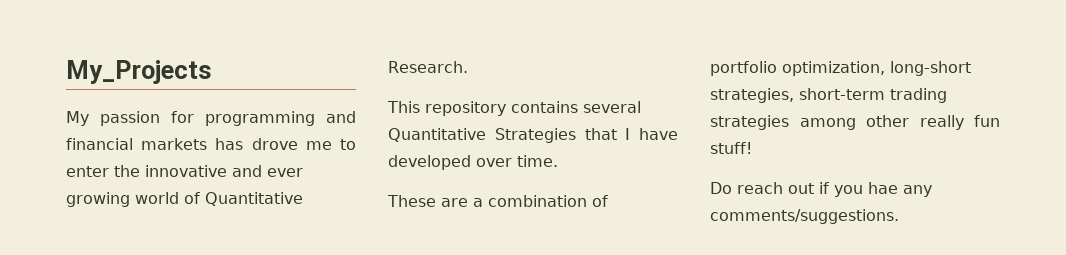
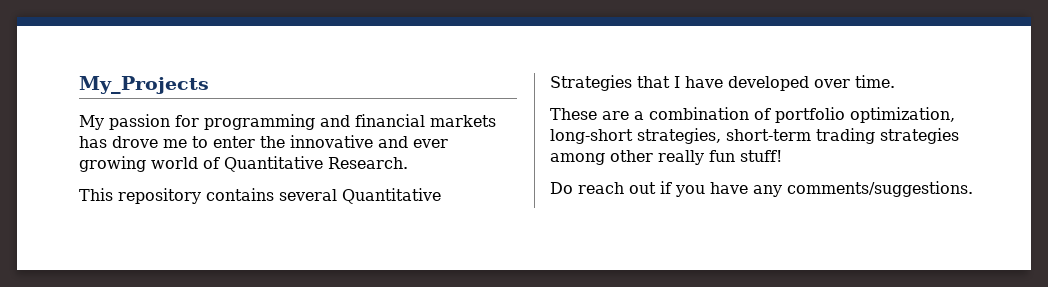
[868,182,898,194] hae -> [710,182,748,194] have

